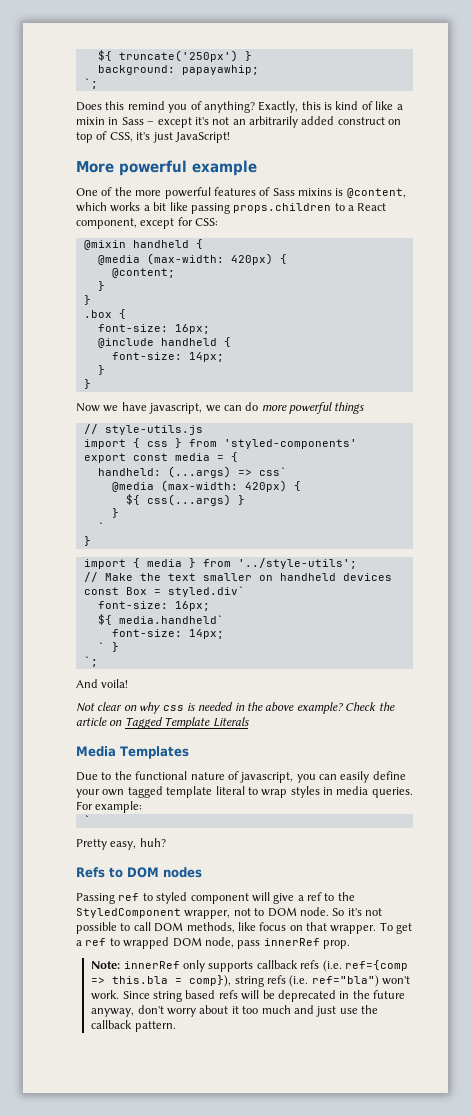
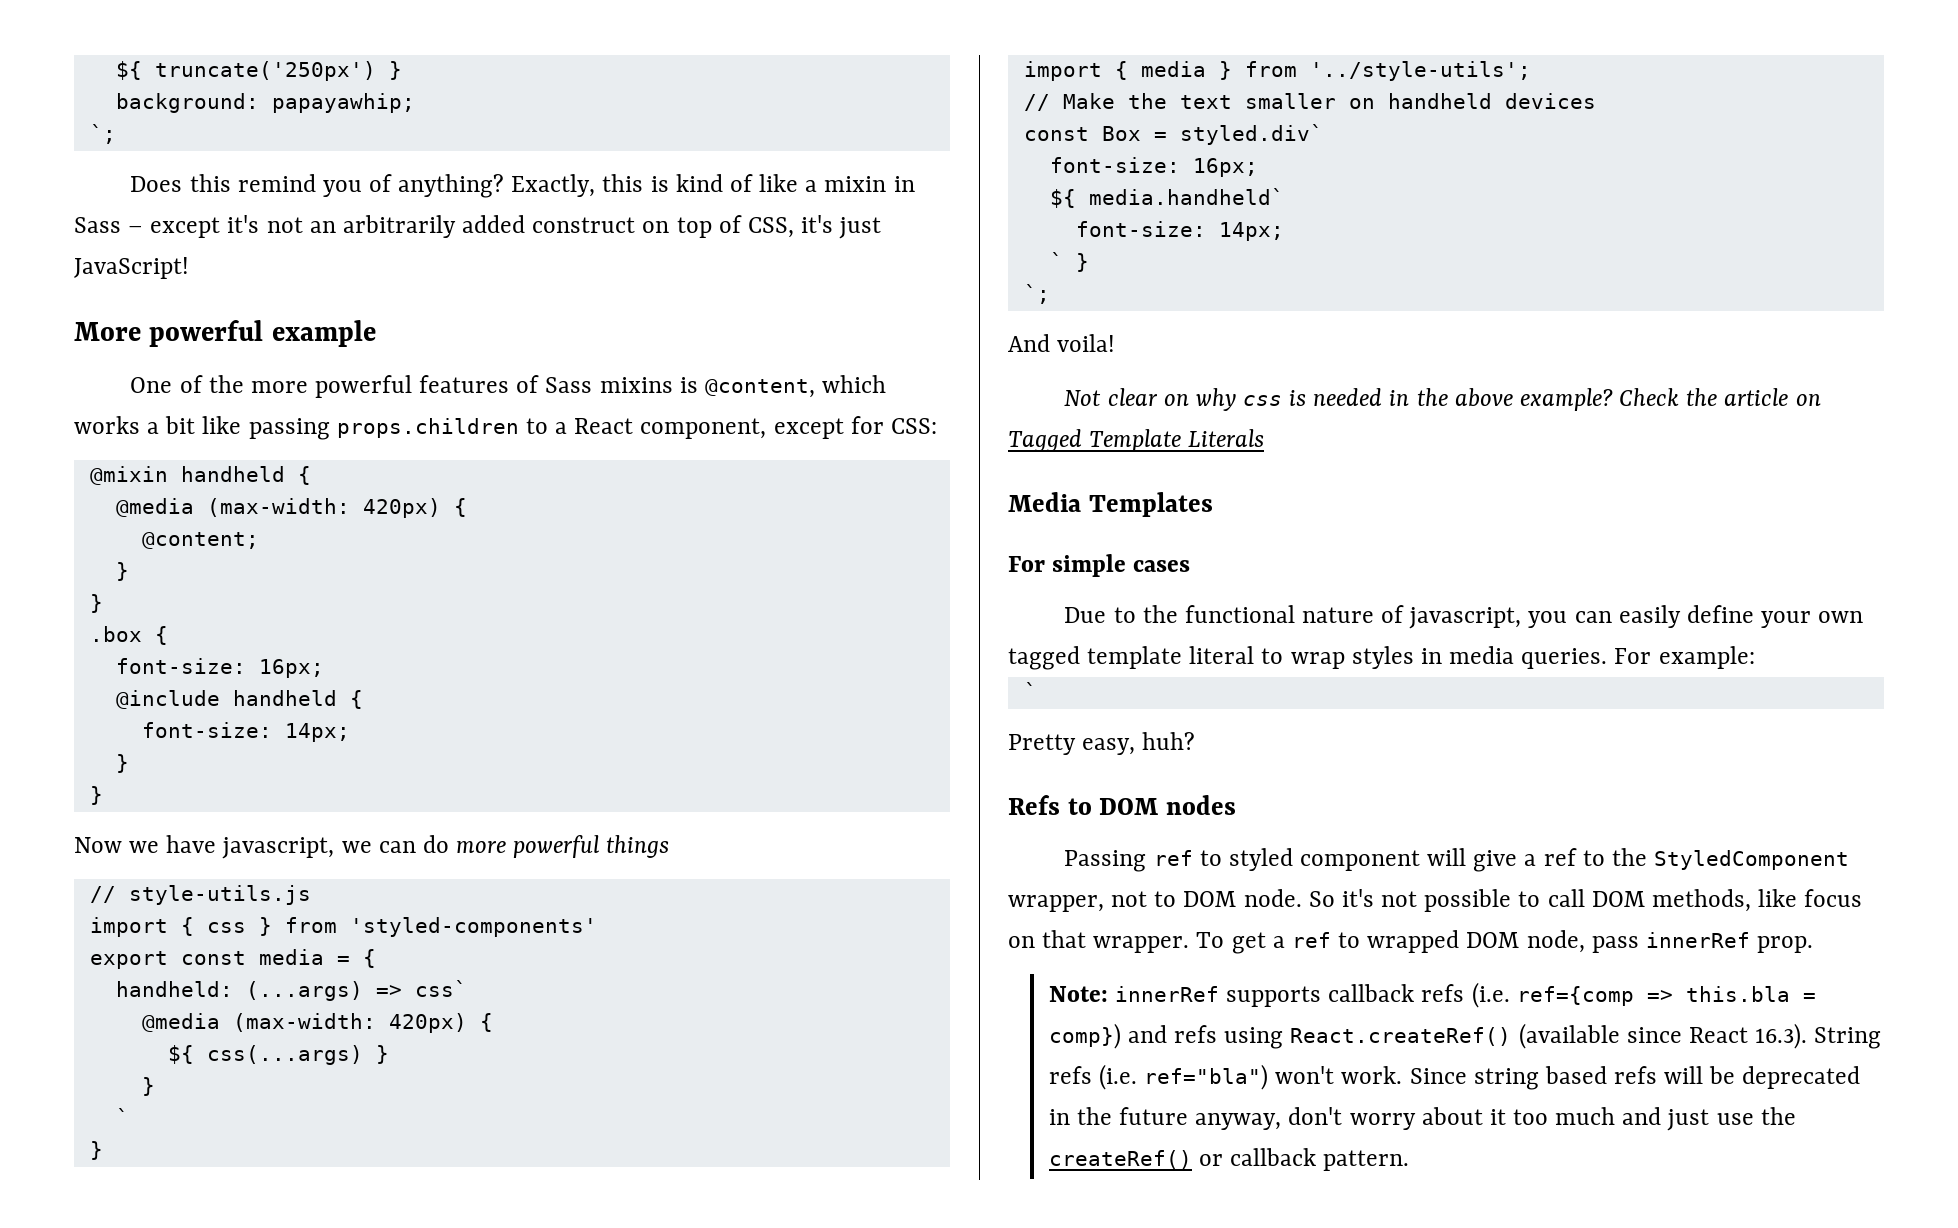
(189, 752) none -> [1008,554,1191,577] // For simple cases
[182,960,205,972] only -> (1219, 994) none
[189,975,264,987] comp}), string -> [1048,1023,1882,1049] comp}) and refs using React.createRef() (available since React 16.3). String
(378, 1009) none -> [1048,1150,1223,1169] createRef() or

